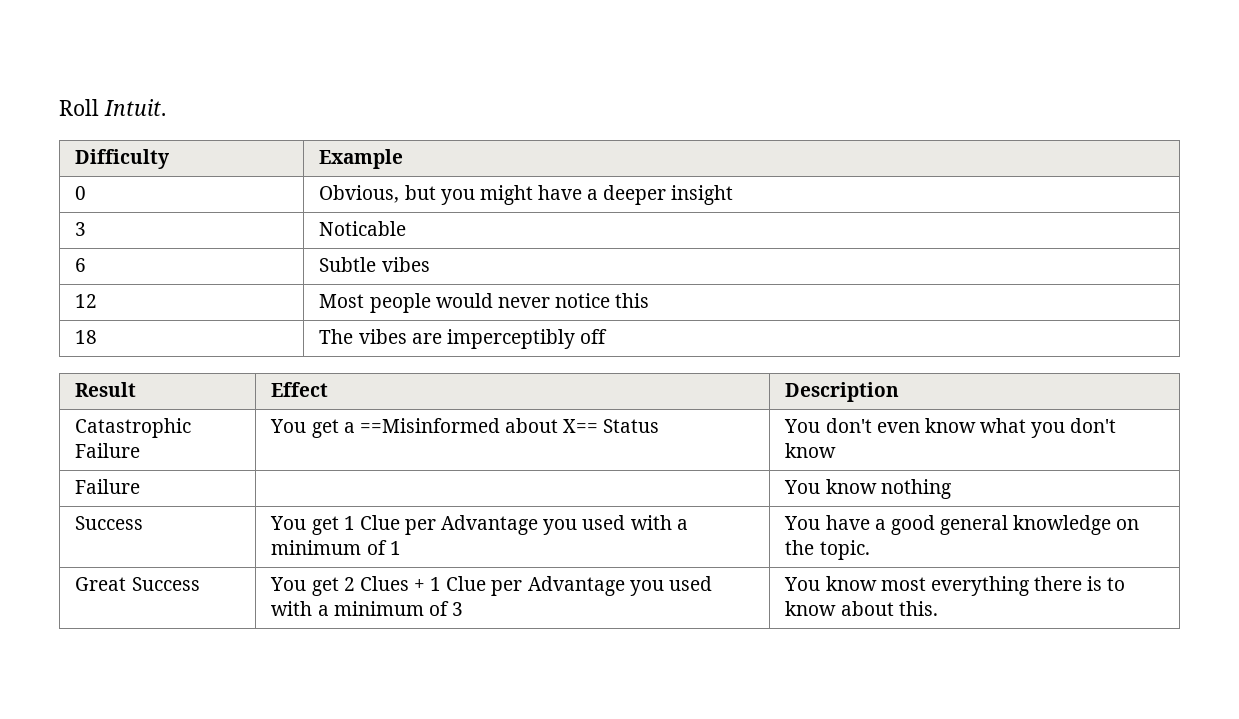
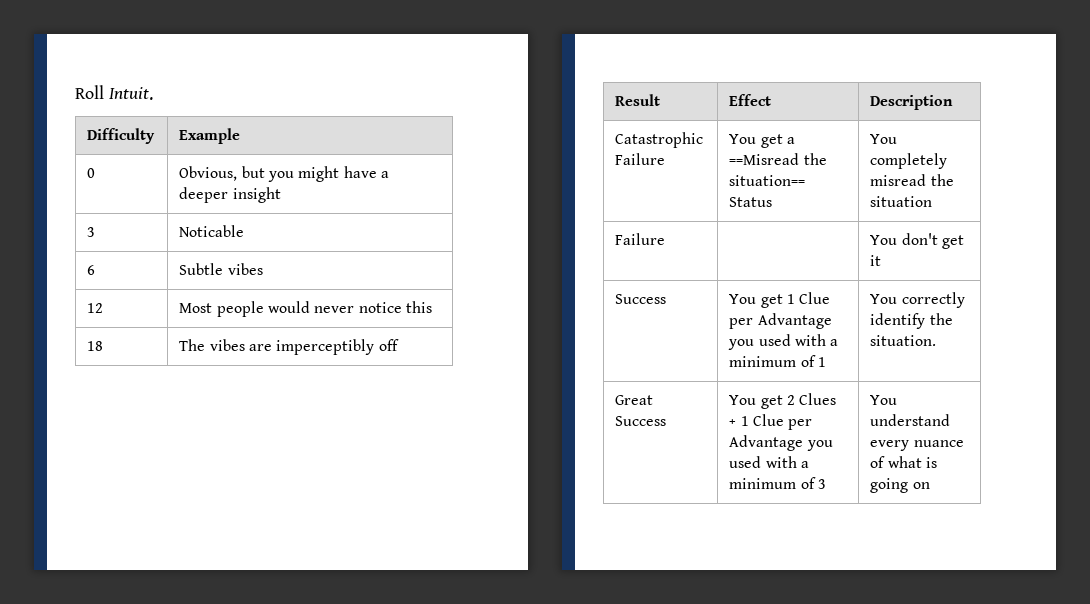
[359,418,599,433] ==Misinformed about X== -> [729,153,827,165] [729,175,806,186] ==Misread the situation==
[825,418,1117,438] [785,443,837,458] don't even know what you don't know -> [870,153,948,169] [870,174,954,186] [870,196,933,207] completely misread the situation
[825,479,951,499] know nothing -> [901,233,965,249] [870,255,882,266] don't get it
[825,515,1140,535] [785,540,870,560] have a good general knowledge on the topic. -> [901,292,965,308] [870,313,953,329] [870,335,937,346] correctly identify the situation.
[825,576,1126,596] [785,601,938,616] know most everything there is to know about this. -> [870,414,951,426] [870,440,964,451] [870,456,938,468] [870,478,930,493] understand every nuance of what is going on

